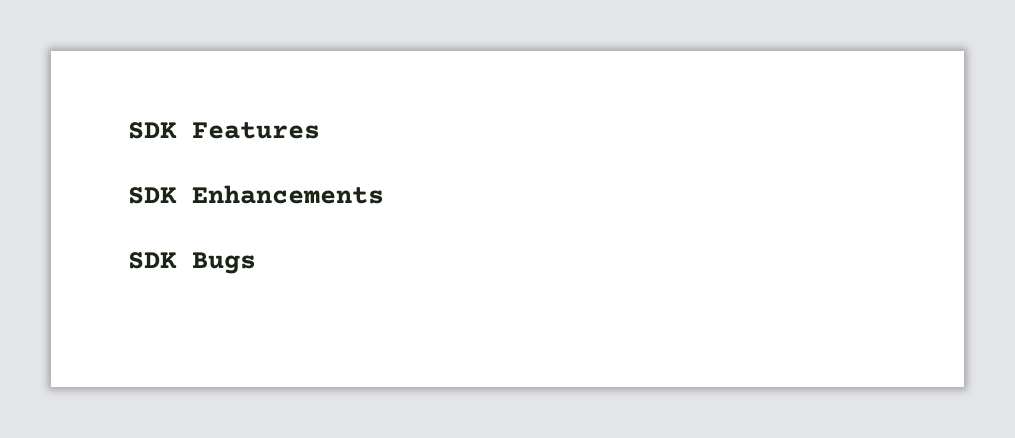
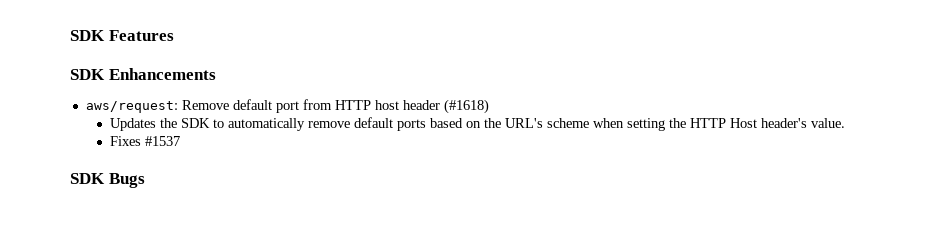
(384, 194) none -> [85,99,489,114] [110,117,846,131] [110,136,181,146] // aws/request: Remove default port from HTTP host header (#1618) // Updates the SDK to automatically remove default ports based on the URL's scheme when setting the HTTP Host header's value. // Fixes #1537

